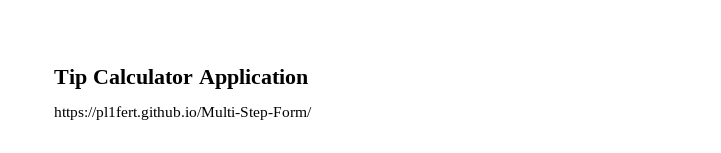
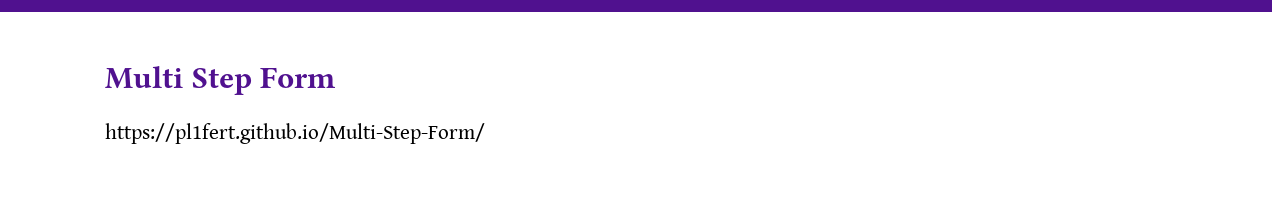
[54,69,308,89] Tip Calculator Application -> [105,66,337,95] Multi Step Form

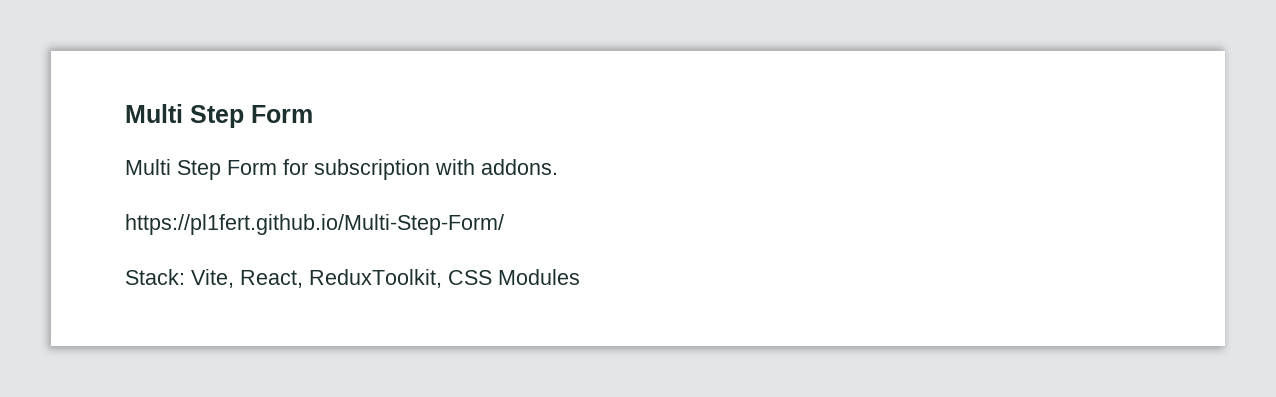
[105,123,485,144] https://pl1fert.github.io/Multi-Step-Form/ -> [125,159,558,180] [125,214,504,235] [125,269,580,288] Multi Step Form for subscription with addons. // https://pl1fert.github.io/Multi-Step-Form/ // Stack: Vite, React, ReduxToolkit, CSS Modules

